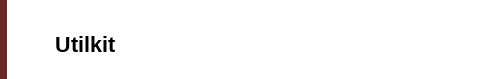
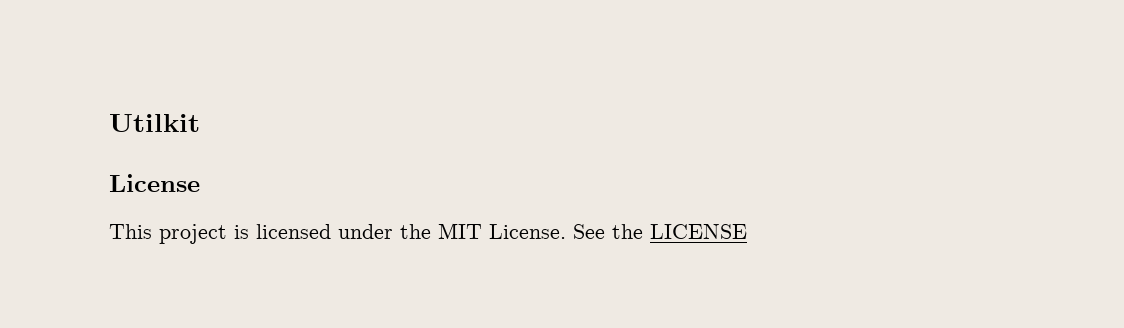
(115, 44) none -> [109,174,200,192] [109,223,747,244] // License // This project is licensed under the MIT License. See the LICENSE

